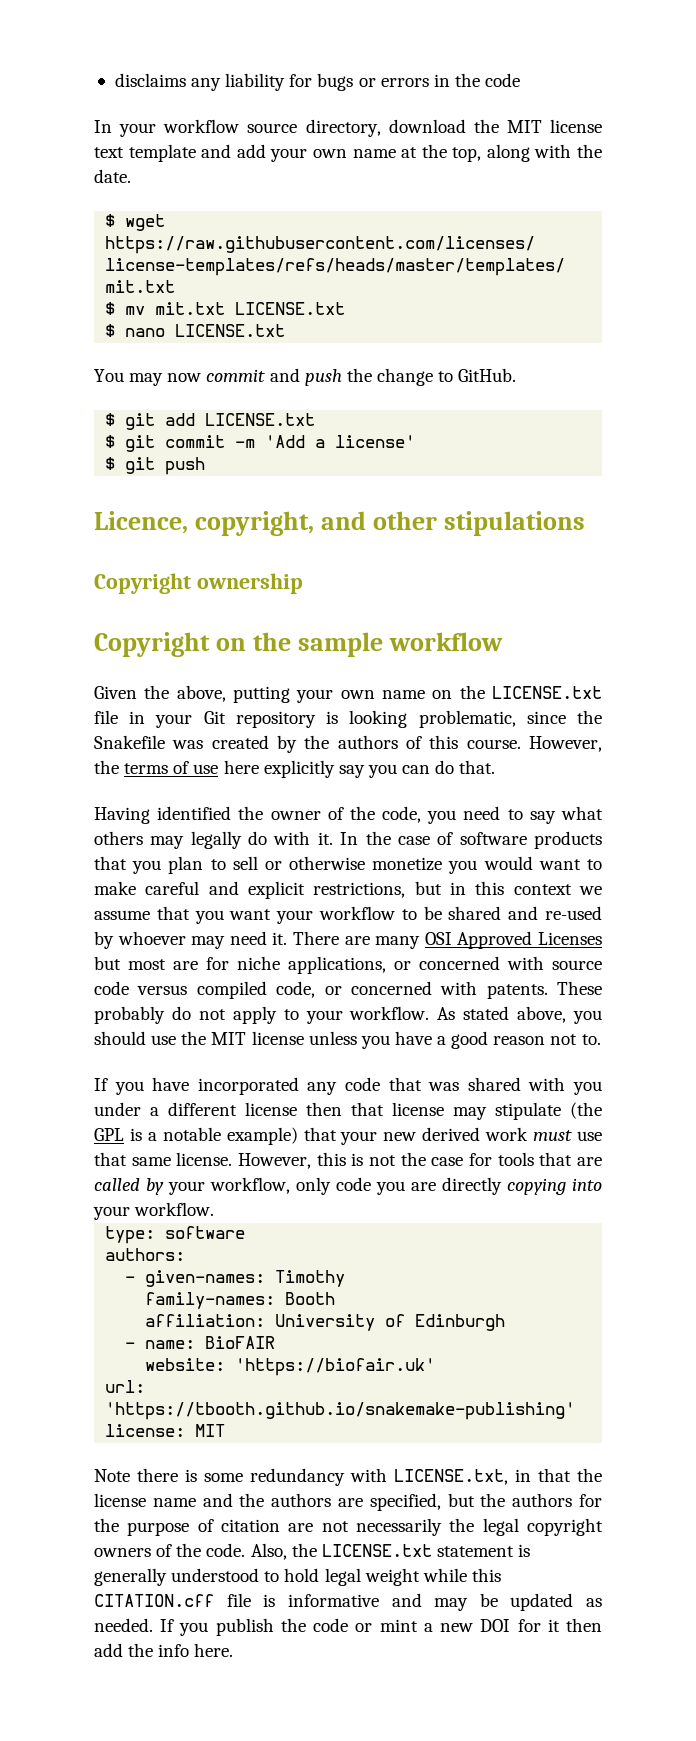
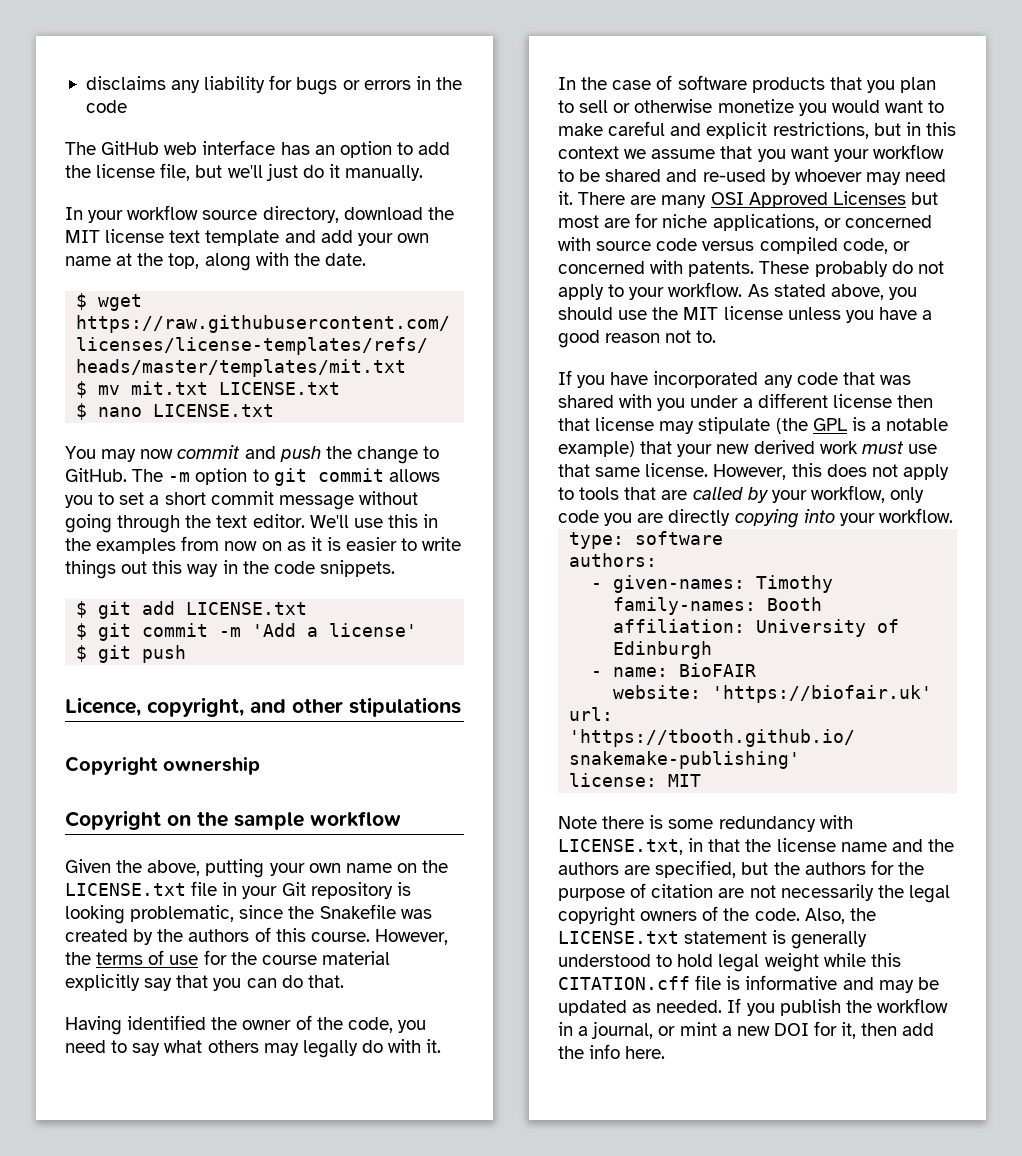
(521, 80) none -> [65,140,451,158] [65,163,424,181] // The GitHub web interface has an option to add the license file, but we'll just do it manually.
(517, 375) none -> [132,468,440,486] [65,491,418,510] [65,514,439,533] [65,536,462,554] [65,560,395,579] The -m option to git commit allows you to set a short commit message without going through the text editor. We'll use this in the examples from now on as it is easier to write things out this way in the code snippets.
[223,760,259,774] here -> [203,950,390,965] for the course material
(365, 771) none -> [176,975,209,988] that
[351,1152,493,1166] is not the case for -> [826,464,949,480] [558,487,574,500] does not apply to
[313,1618,349,1632] code -> [876,998,948,1013] [558,1021,654,1039] workflow in a journal,
[547,1619,560,1632] it -> [841,1022,857,1039] it,

